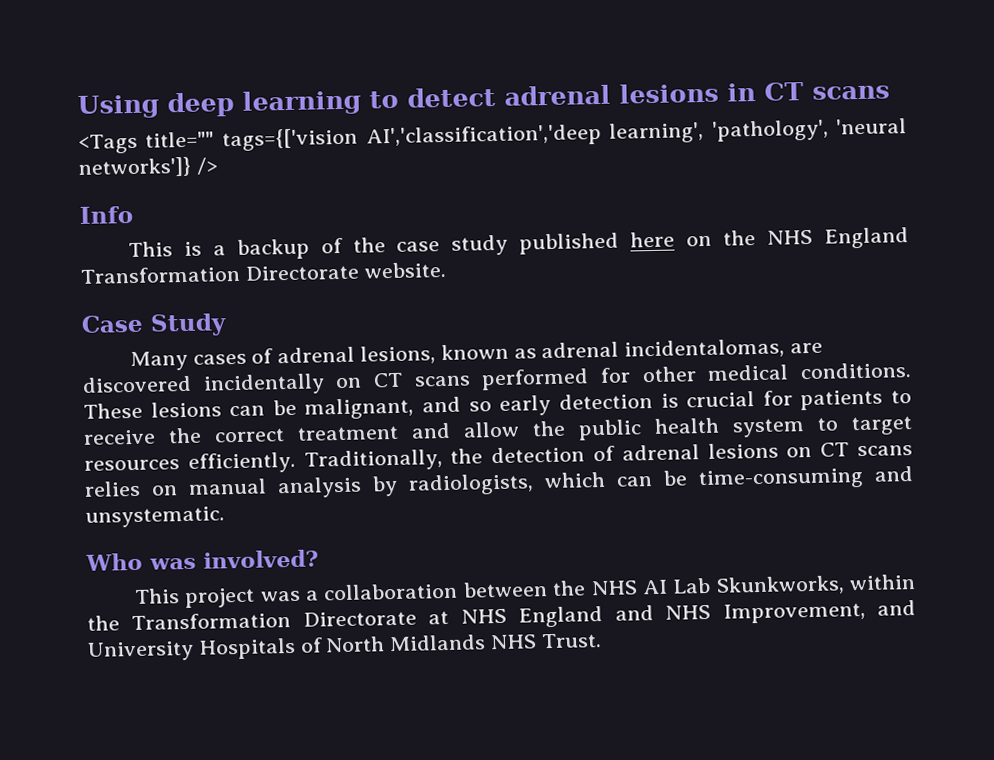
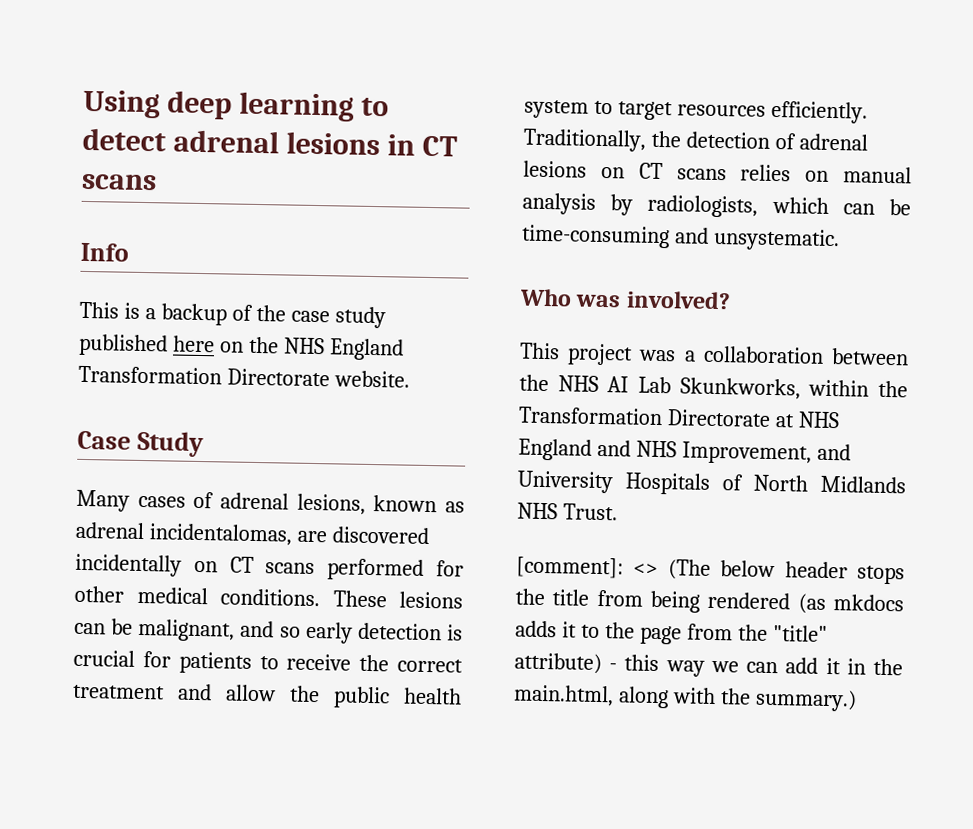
[78,118,907,154] [78,156,219,178] // <Tags title="" tags={['vision AI','classification','deep learning', 'pathology', 'neural networks']} /> -> (157, 182) none
(602, 641) none -> [516,556,905,585] [515,588,904,614] [515,620,828,645] [514,652,903,677] [513,684,857,712] // [comment]: <> (The below header stops the title from being rendered (as mkdocs adds it to the page from the "title" attribute) - this way we can add it in the main.html, along with the summary.)

